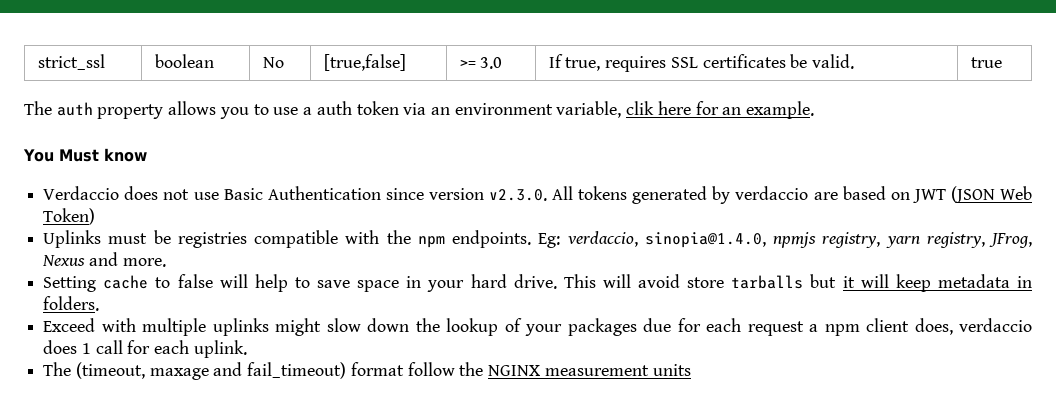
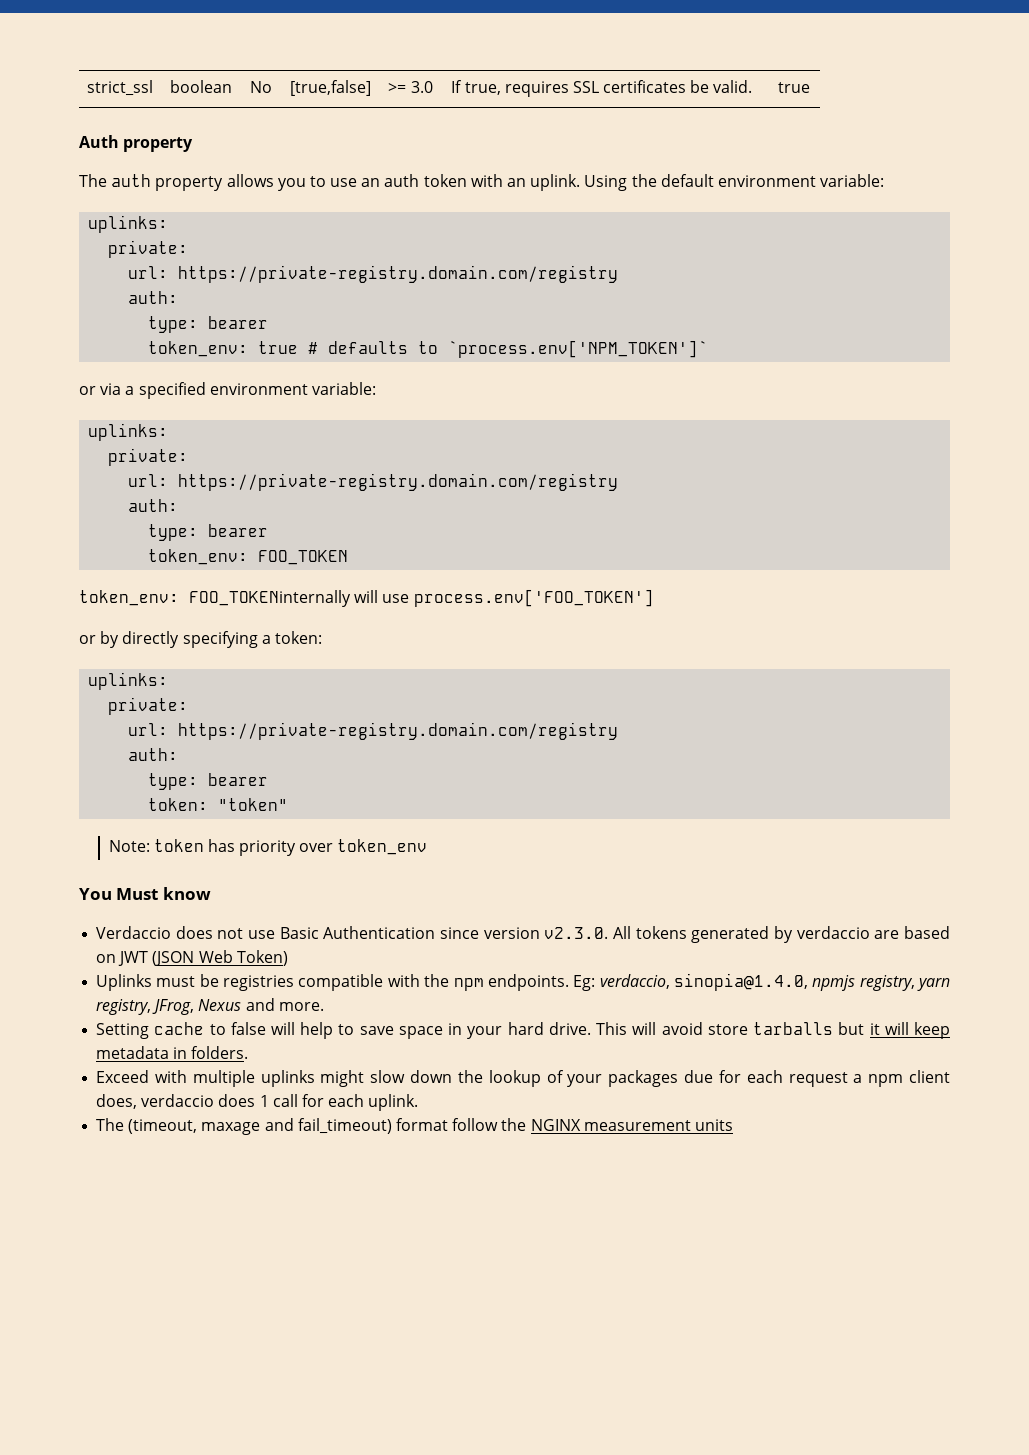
(1002, 62) none -> [79,135,194,152] // Auth property
[303,107,313,115] a -> [361,178,381,187] an
[403,101,815,119] via an environment variable, clik here for an example. -> [470,174,885,191] [88,215,169,233] [108,240,189,258] [128,265,619,283] [128,291,179,304] [148,316,269,333] [148,340,709,358] [79,382,376,399] [88,423,169,441] [108,448,189,466] [128,473,619,491] [128,499,179,512] [148,524,269,541] [148,549,349,565] [79,589,654,607] [79,631,322,648] [88,672,169,690] [108,697,189,715] [128,722,619,740] [128,748,179,761] [148,773,269,790] [148,798,289,811] [108,839,428,856] with an uplink. Using the default environment variable: // uplinks: // private: // url: https://private-registry.domain.com/registry // auth: // type: bearer // token_env: true # defaults to `process.env['NPM_TOKEN']` // or via a specified environment variable: // uplinks: // private: // url: https://private-registry.domain.com/registry // auth: // type: bearer // token_env: FOO_TOKEN // token_env: FOO_TOKENinternally will use process.env['FOO_TOKEN'] // or by directly specifying a token: // uplinks: // private: // url: https://private-registry.domain.com/registry // auth: // type: bearer // token: "token" // Note: token has priority over token_env

